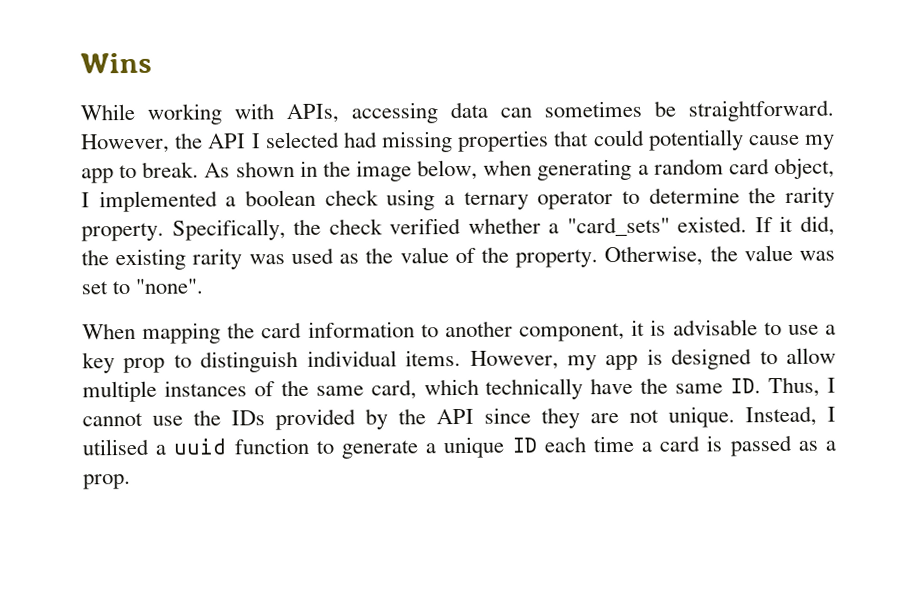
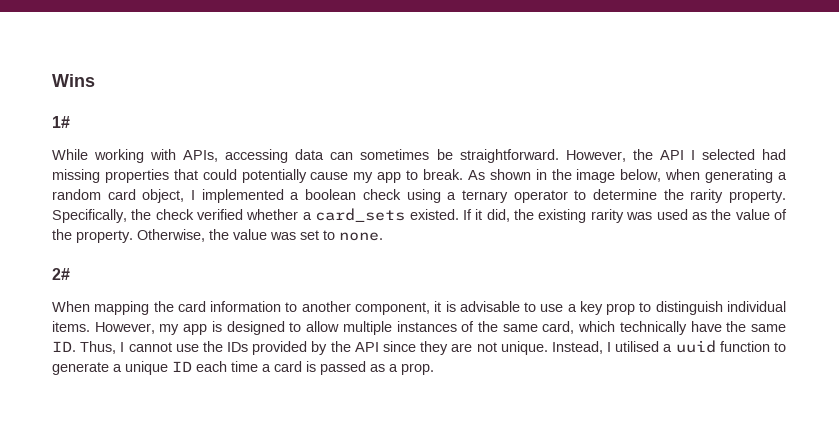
(152, 63) none -> [52,116,70,128] // 1#
[566,216,670,237] "card_sets" -> [315,208,406,222] card_sets
[135,278,204,294] "none". -> [339,232,383,241] [52,268,70,280] none. // 2#

